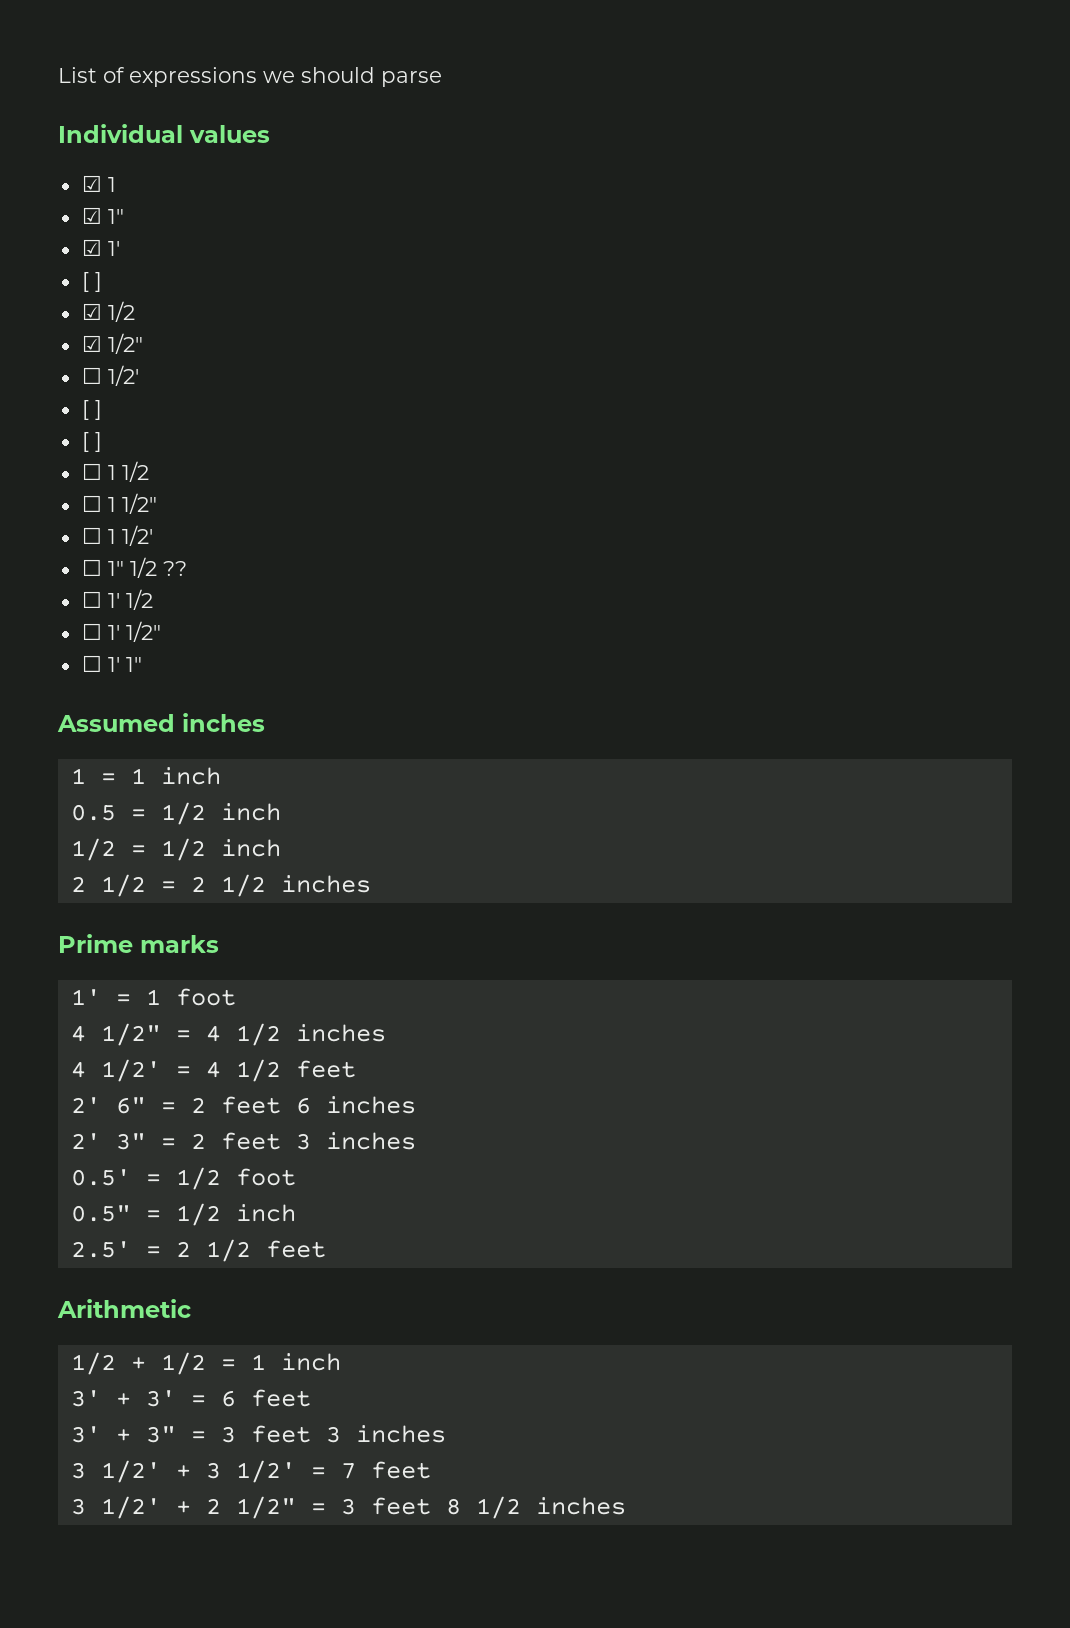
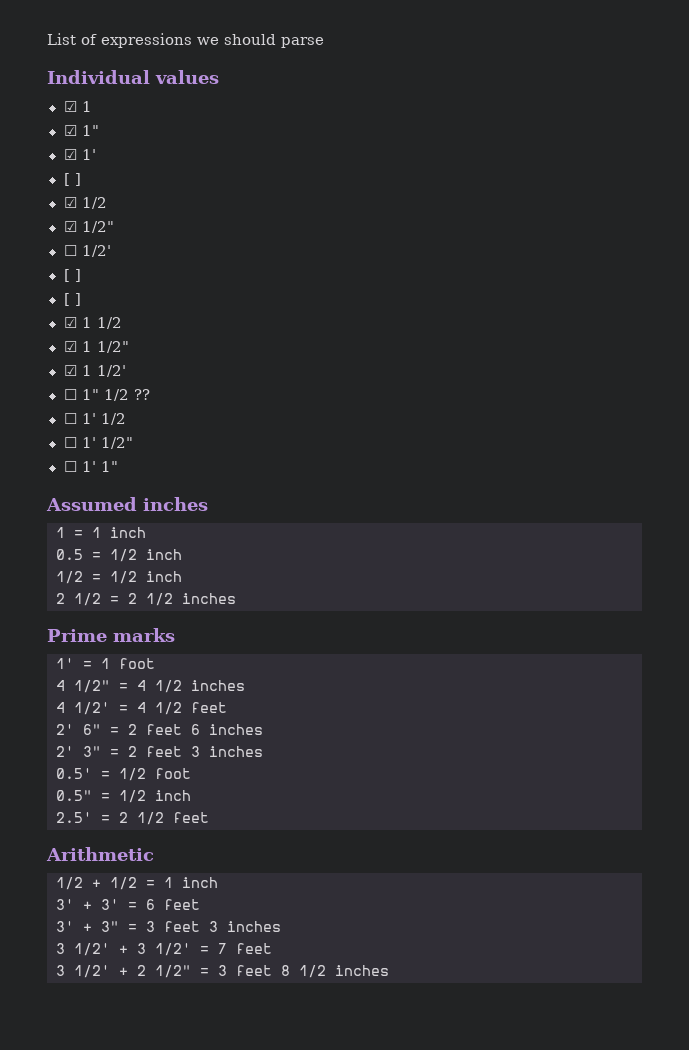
[81,463,102,480] ☐ -> [63,317,77,328] ☑
[81,495,102,512] ☐ -> [63,341,77,352] ☑
[81,527,102,544] ☐ -> [63,365,77,376] ☑

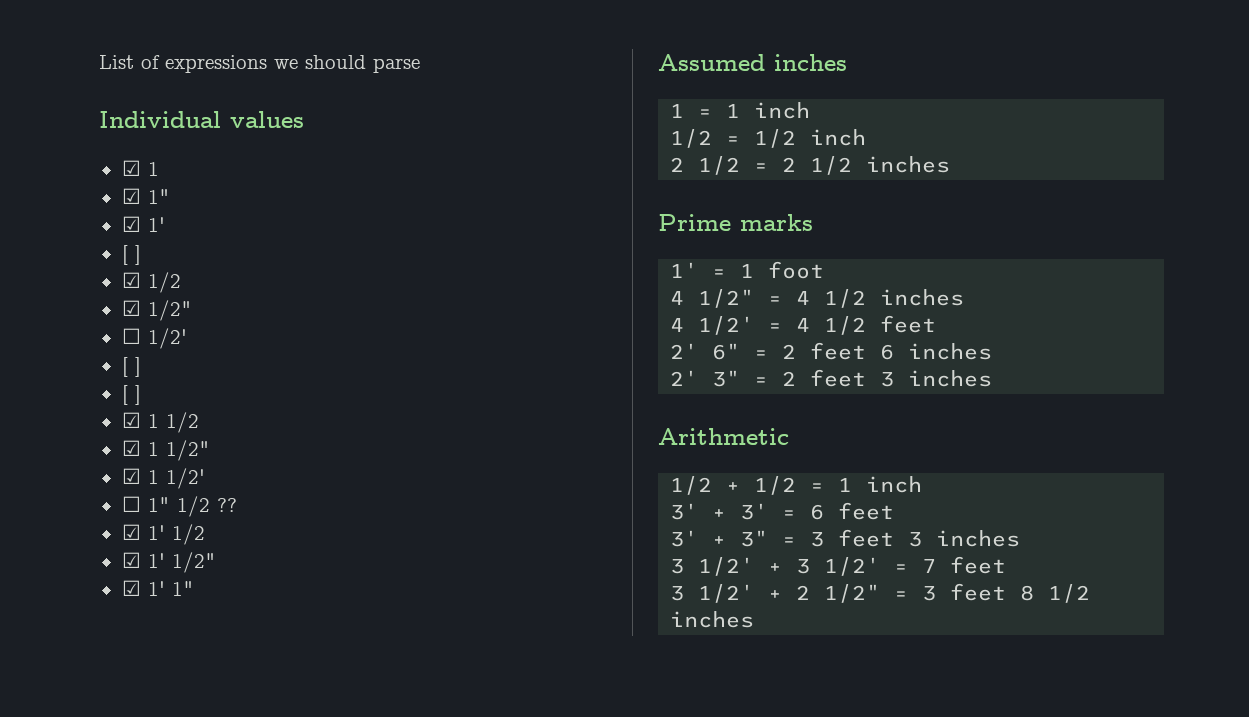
[63,413,77,424] ☐ -> [121,524,141,540] ☑
[63,437,77,448] ☐ -> [121,552,141,568] ☑
[63,461,77,472] ☐ -> [121,580,141,596] ☑
[56,549,182,562] // 0.5 = 1/2 inch -> (811, 110) none
[56,768,191,781] [56,790,191,803] [56,812,209,825] // 0.5' = 1/2 foot // 0.5" = 1/2 inch // 2.5' = 2 1/2 feet -> (993, 378) none

